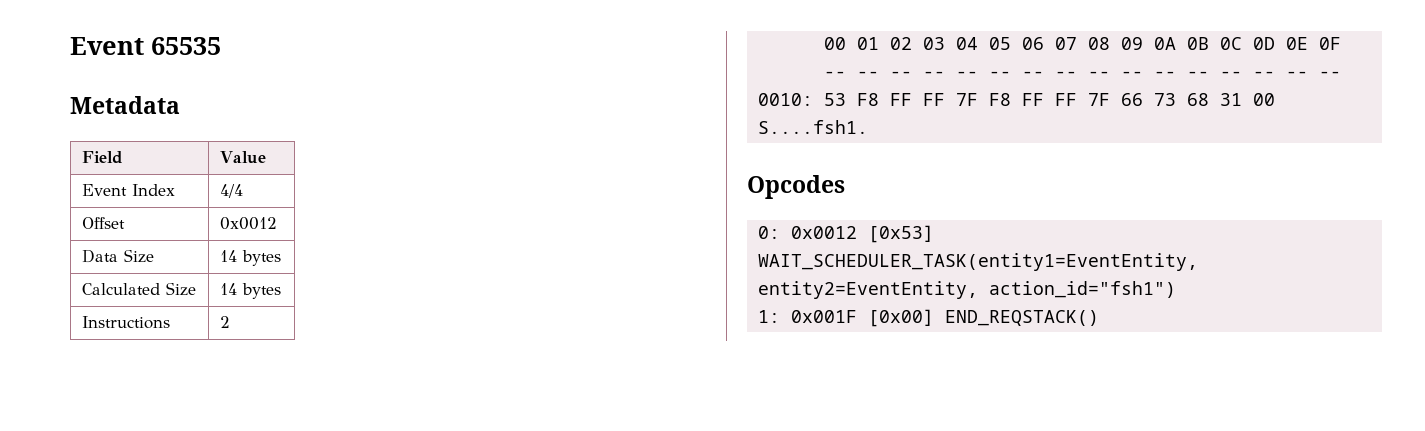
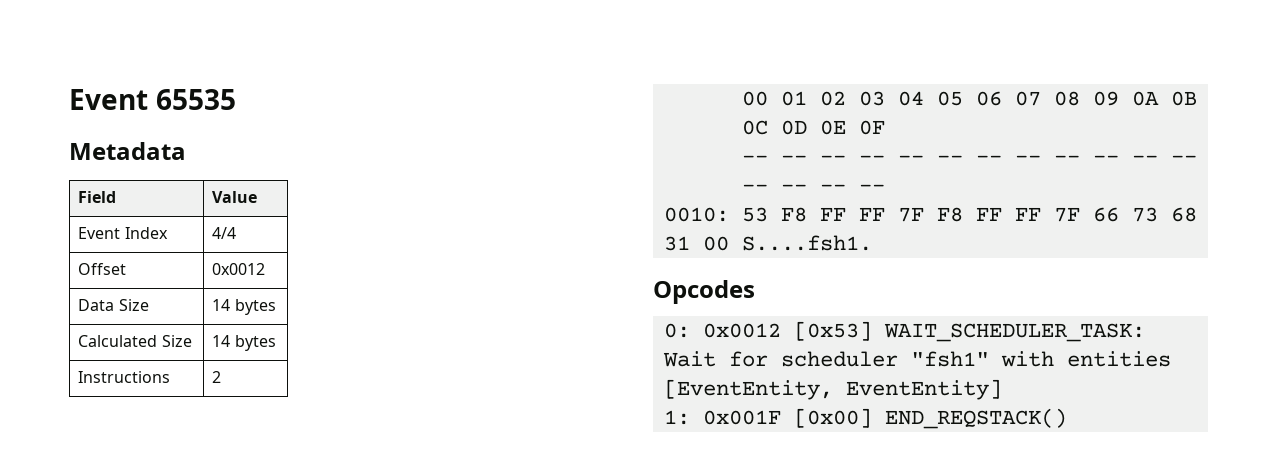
[758,253,1199,271] [758,281,1177,299] WAIT_SCHEDULER_TASK(entity1=EventEntity, entity2=EventEntity, action_id="fsh1") -> [883,323,1145,342] [662,351,1171,367] [663,379,1002,400] WAIT_SCHEDULER_TASK: Wait for scheduler "fsh1" with entities [EventEntity, EventEntity]

